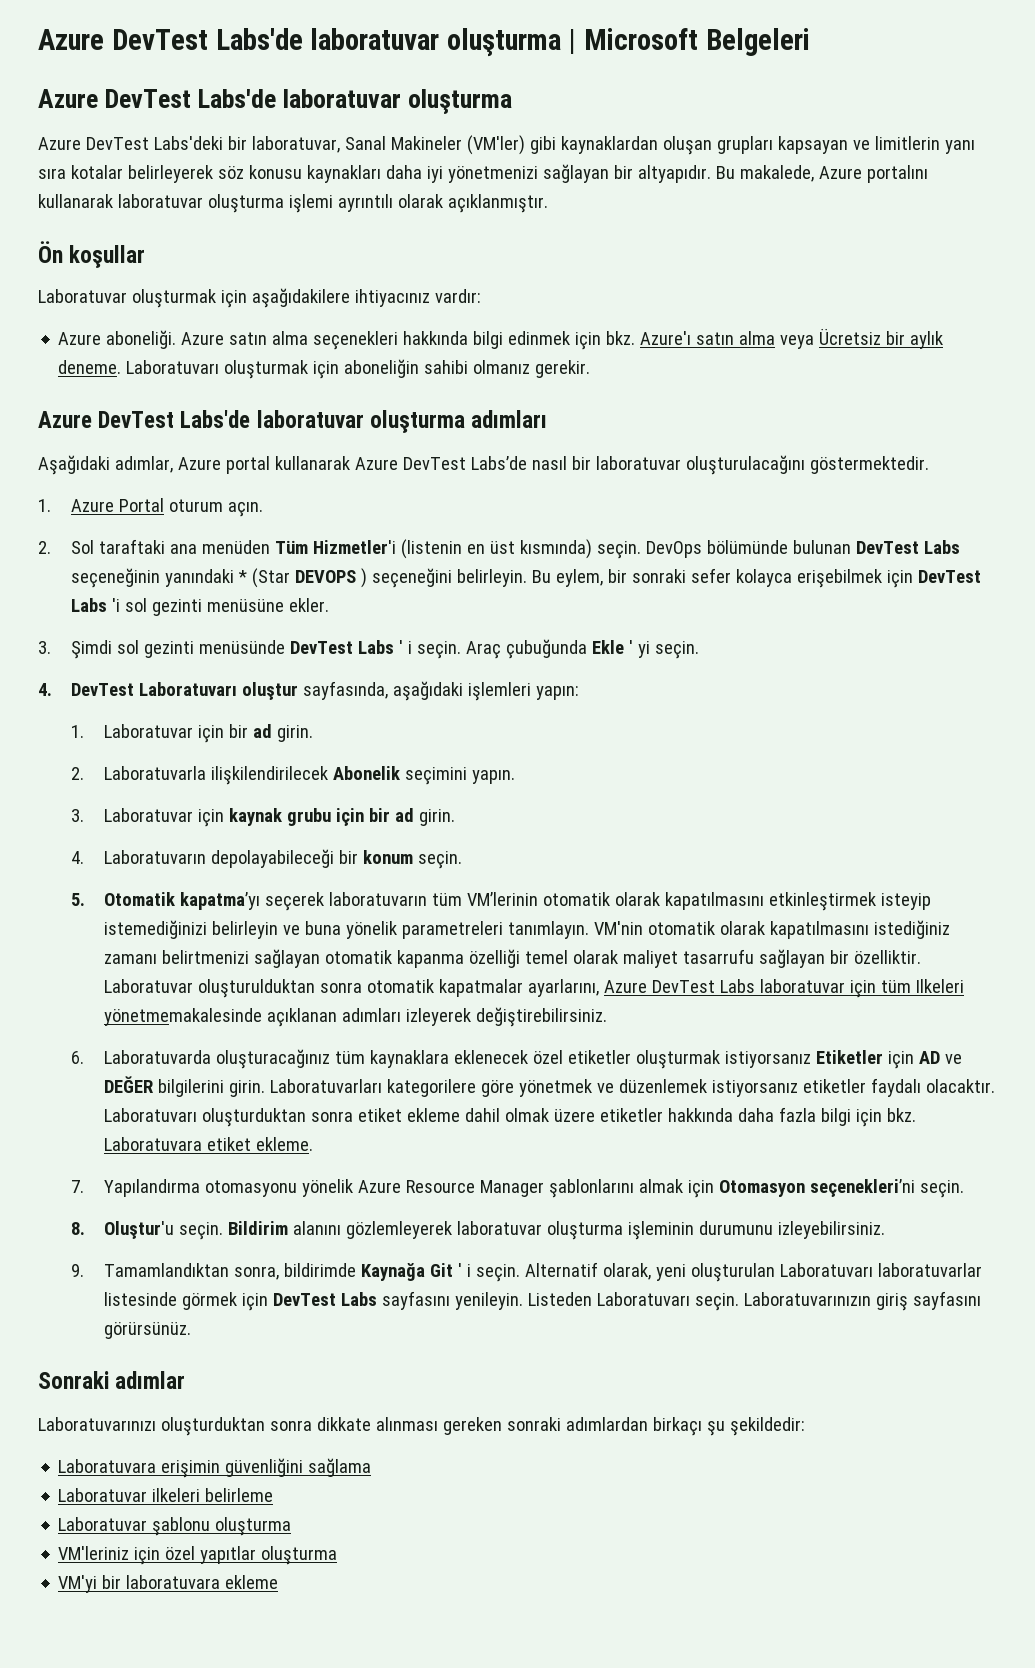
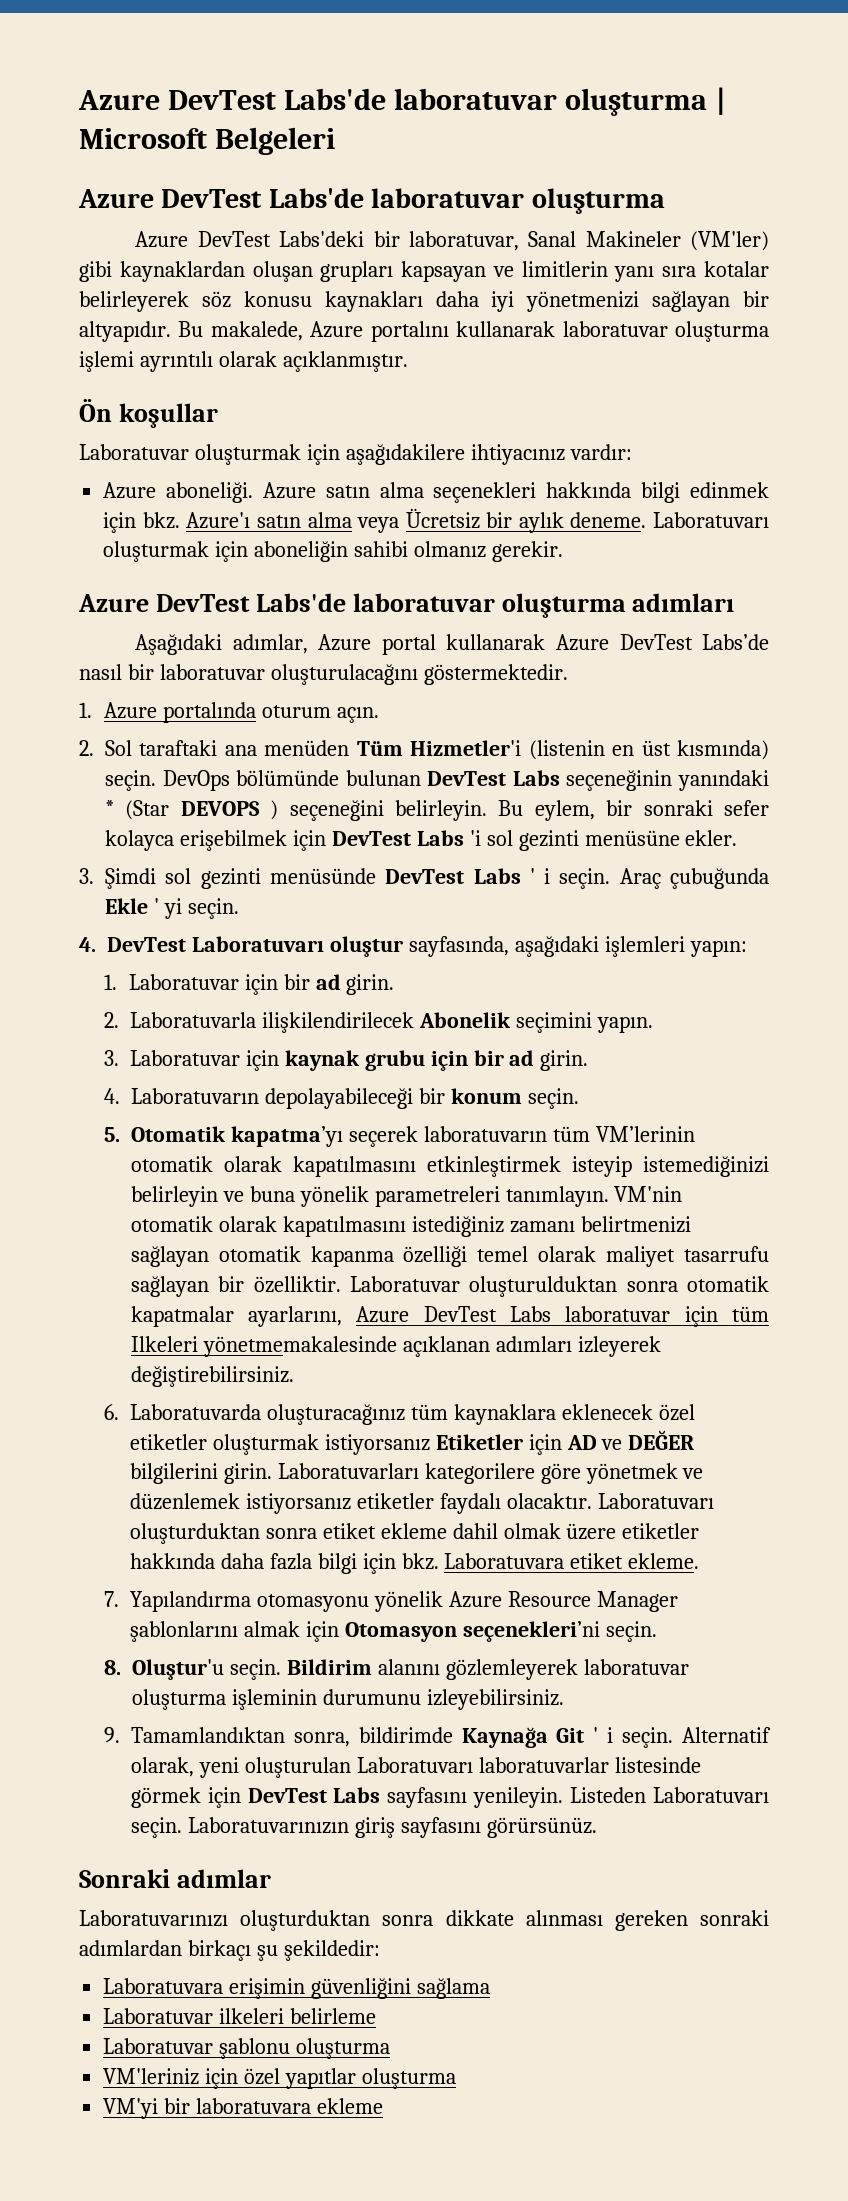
[118,498,164,512] Portal -> [162,702,256,723] portalında

